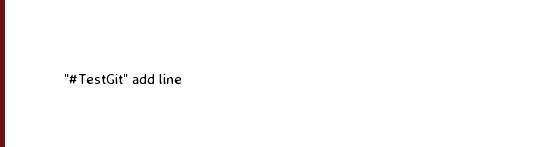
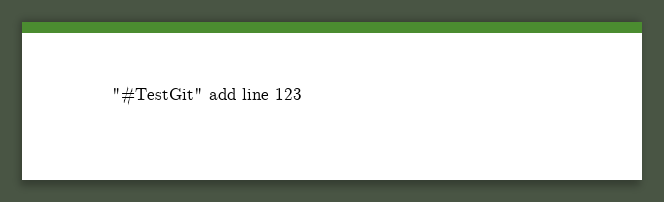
(182, 79) none -> [275,88,302,100] 123

